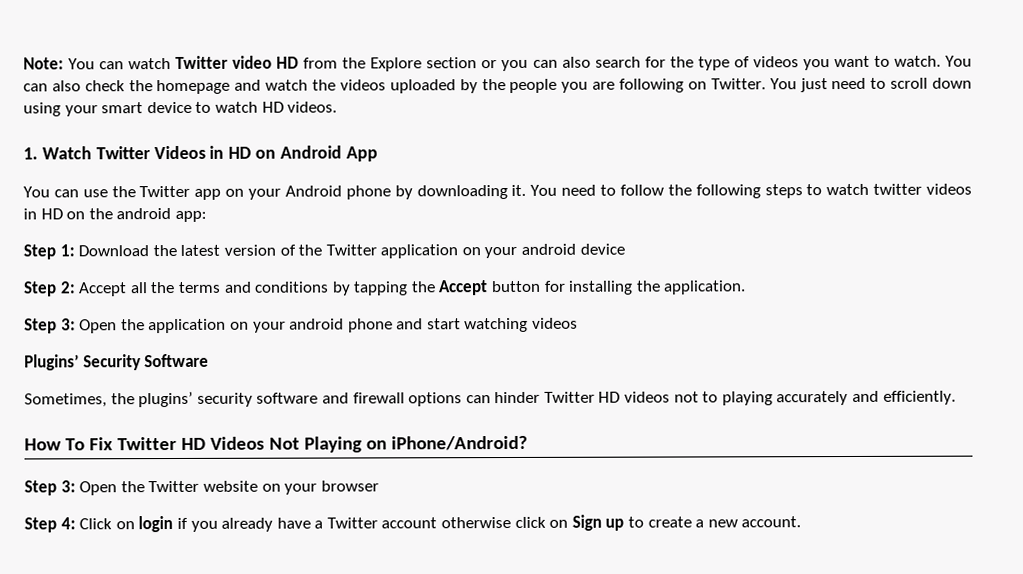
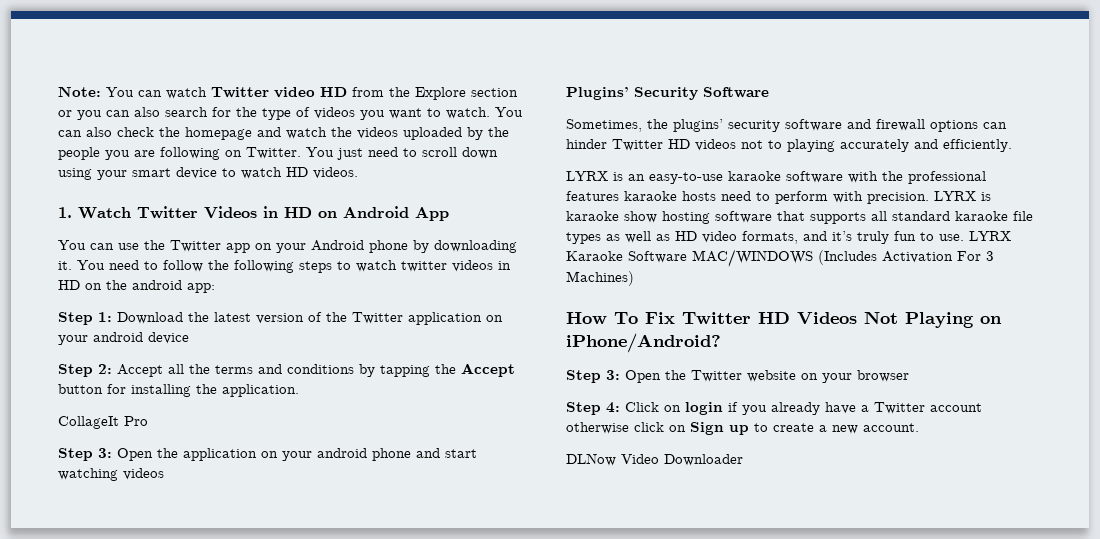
(747, 287) none -> [58,416,148,429] // CollageIt Pro
(956, 397) none -> [566,171,986,184] [566,191,991,204] [566,211,1033,224] [566,231,1011,244] [566,249,994,267] [566,271,634,286] // LYRX is an easy-to-use karaoke software with the professional features karaoke hosts need to perform with precision. LYRX is karaoke show hosting software that supports all standard karaoke file types as well as HD video formats, and it’s truly fun to use. LYRX Karaoke Software MAC/WINDOWS (Includes Activation For 3 Machines)
(802, 522) none -> [566,453,743,466] // DLNow Video Downloader

